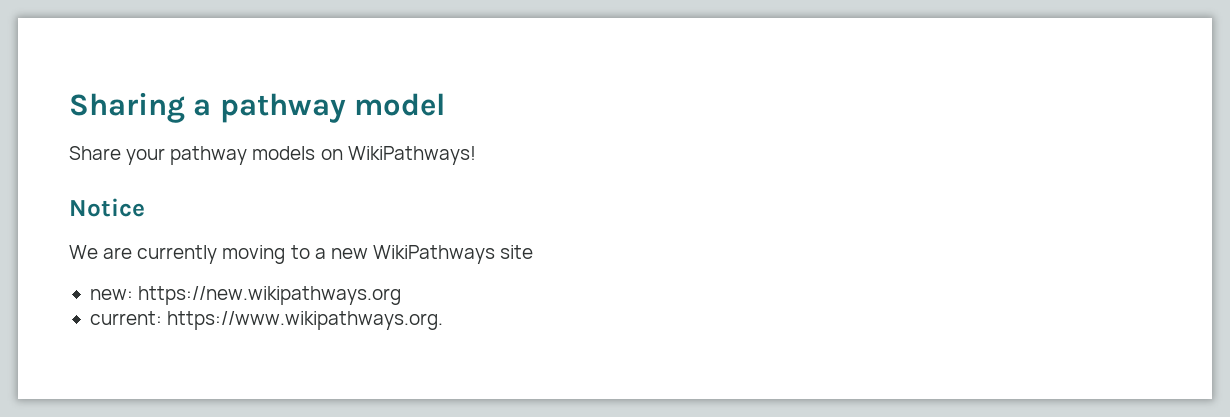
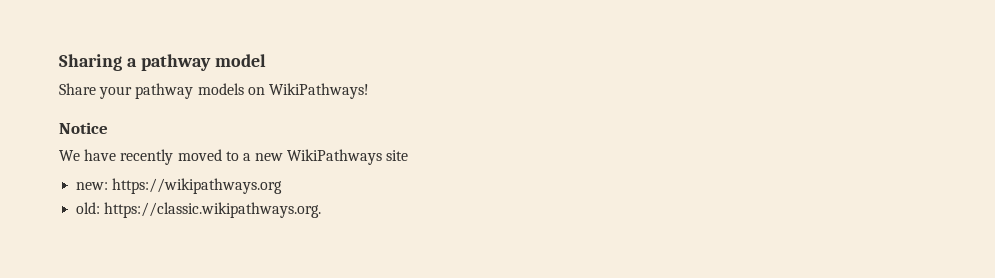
[103,245,286,264] are currently moving -> [84,149,222,165] have recently moved
[138,286,402,305] [89,311,444,330] https://new.wikipathways.org // current: https://www.wikipathways.org. -> [112,178,283,194] [76,202,322,218] https://wikipathways.org // old: https://classic.wikipathways.org.

